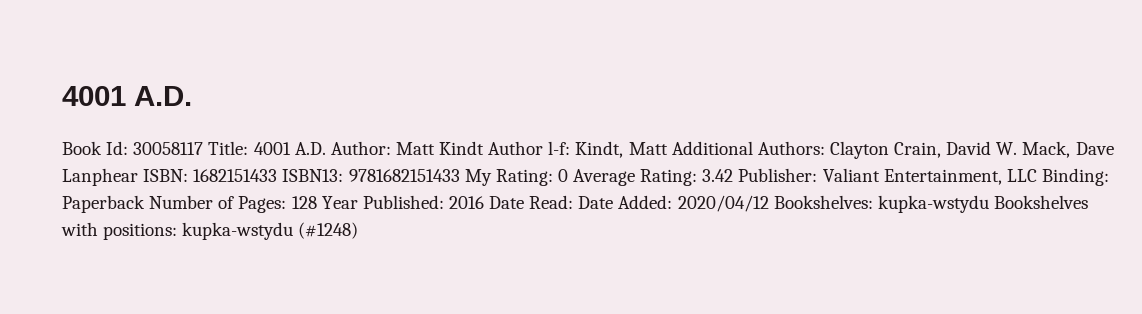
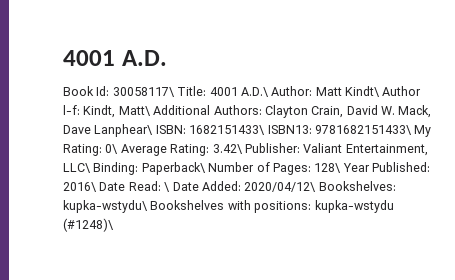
[133,142,204,155] 30058117 -> [112,87,175,97] 30058117\
[294,142,326,155] A.D. -> [240,87,269,97] A.D.\
[439,141,485,155] Kindt -> [345,86,380,97] Kindt\
[628,142,668,155] Matt -> [118,106,151,116] Matt\
[62,168,460,186] Lanphear ISBN: 1682151433 ISBN13: 9781682151433 -> [94,124,412,137] Lanphear\ ISBN: 1682151433\ ISBN13: 9781682151433\
[557,169,568,182] 0 -> [105,144,119,154] 0\
[702,169,734,182] 3.42 -> [212,144,243,154] 3.42\
[1006,168,1109,186] [62,195,145,213] LLC Binding: Paperback -> [63,162,206,175] LLC\ Binding: Paperback\
[291,196,317,209] 128 -> [314,163,342,173] 128\
[448,196,484,209] 2016 -> [63,182,97,192] 2016\
(574, 202) none -> [164,182,171,192] \
[677,195,989,213] 2020/04/12 Bookshelves: kupka-wstydu -> [244,181,396,192] [63,200,148,213] 2020/04/12\ Bookshelves: kupka-wstydu\
[298,222,359,239] (#1248) -> [63,218,114,232] (#1248)\

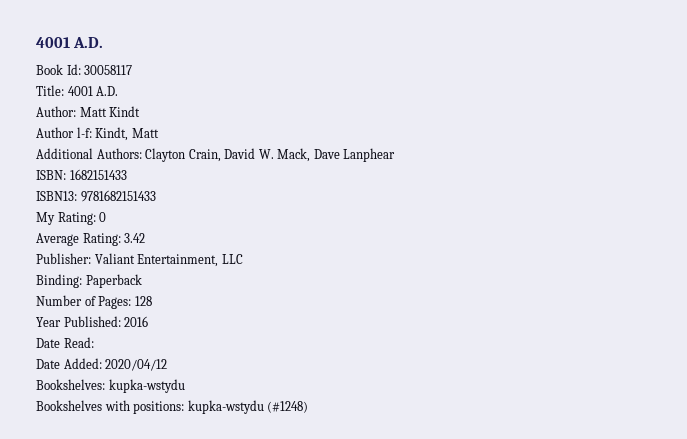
[112,87,175,97] 30058117\ -> [84,65,133,75] 30058117 //
[240,87,269,97] A.D.\ -> [96,86,119,96] A.D. //
[345,86,380,97] Kindt\ -> [109,106,141,117] Kindt //
[118,106,151,116] Matt\ -> [131,128,159,138] Matt //
[94,124,412,137] Lanphear\ ISBN: 1682151433\ ISBN13: 9781682151433\ -> [343,148,396,162] [36,169,127,180] [36,190,156,202] Lanphear // ISBN: 1682151433 // ISBN13: 9781682151433 //
[105,144,119,154] 0\ -> [99,212,107,222] 0 //
[212,144,243,154] 3.42\ -> [124,233,146,243] 3.42 //
[63,162,206,175] LLC\ Binding: Paperback\ -> [221,254,243,264] [36,274,142,288] LLC // Binding: Paperback //
[314,163,342,173] 128\ -> [134,296,152,306] 128 //
[63,182,97,192] 2016\ -> [124,316,149,327] 2016 //
[164,182,171,192] \ -> (94, 342) //
[244,181,396,192] [63,200,148,213] 2020/04/12\ Bookshelves: kupka-wstydu\ -> [105,359,168,371] [36,379,185,393] 2020/04/12 // Bookshelves: kupka-wstydu //
[63,218,114,232] (#1248)\ -> [267,401,309,413] (#1248)

